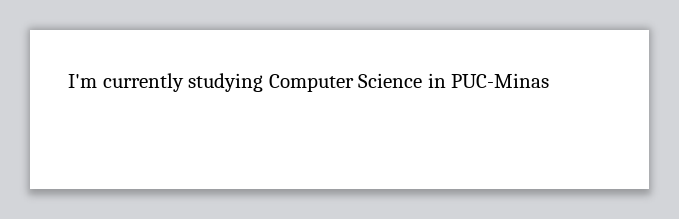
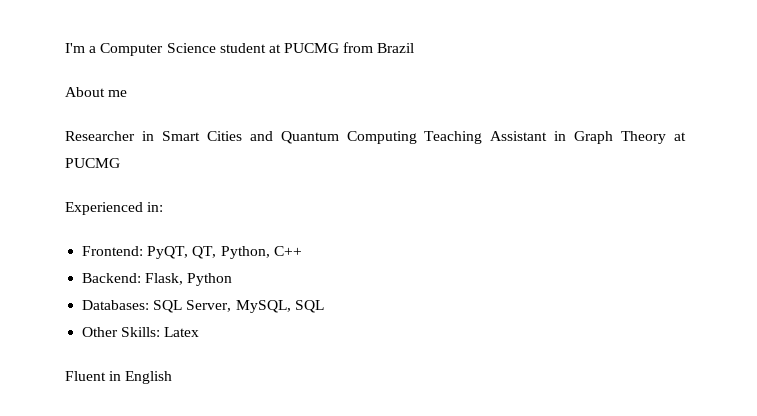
[102,73,550,92] currently studying Computer Science in PUC-Minas -> [89,42,415,56] [65,87,128,97] [65,131,686,144] [65,158,120,168] [65,202,164,215] [82,246,302,259] [82,273,233,286] [82,300,324,313] [82,327,200,337] [65,371,173,384] a Computer Science student at PUCMG from Brazil // About me // Researcher in Smart Cities and Quantum Computing Teaching Assistant in Graph Theory at PUCMG // Experienced in: // Frontend: PyQT, QT, Python, C++ // Backend: Flask, Python // Databases: SQL Server, MySQL, SQL // Other Skills: Latex // Fluent in English

